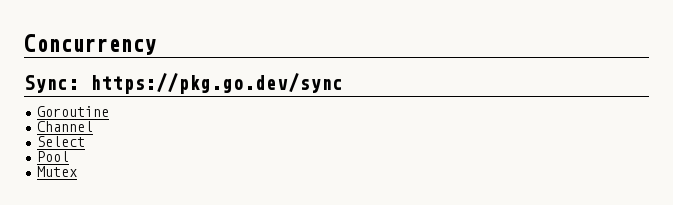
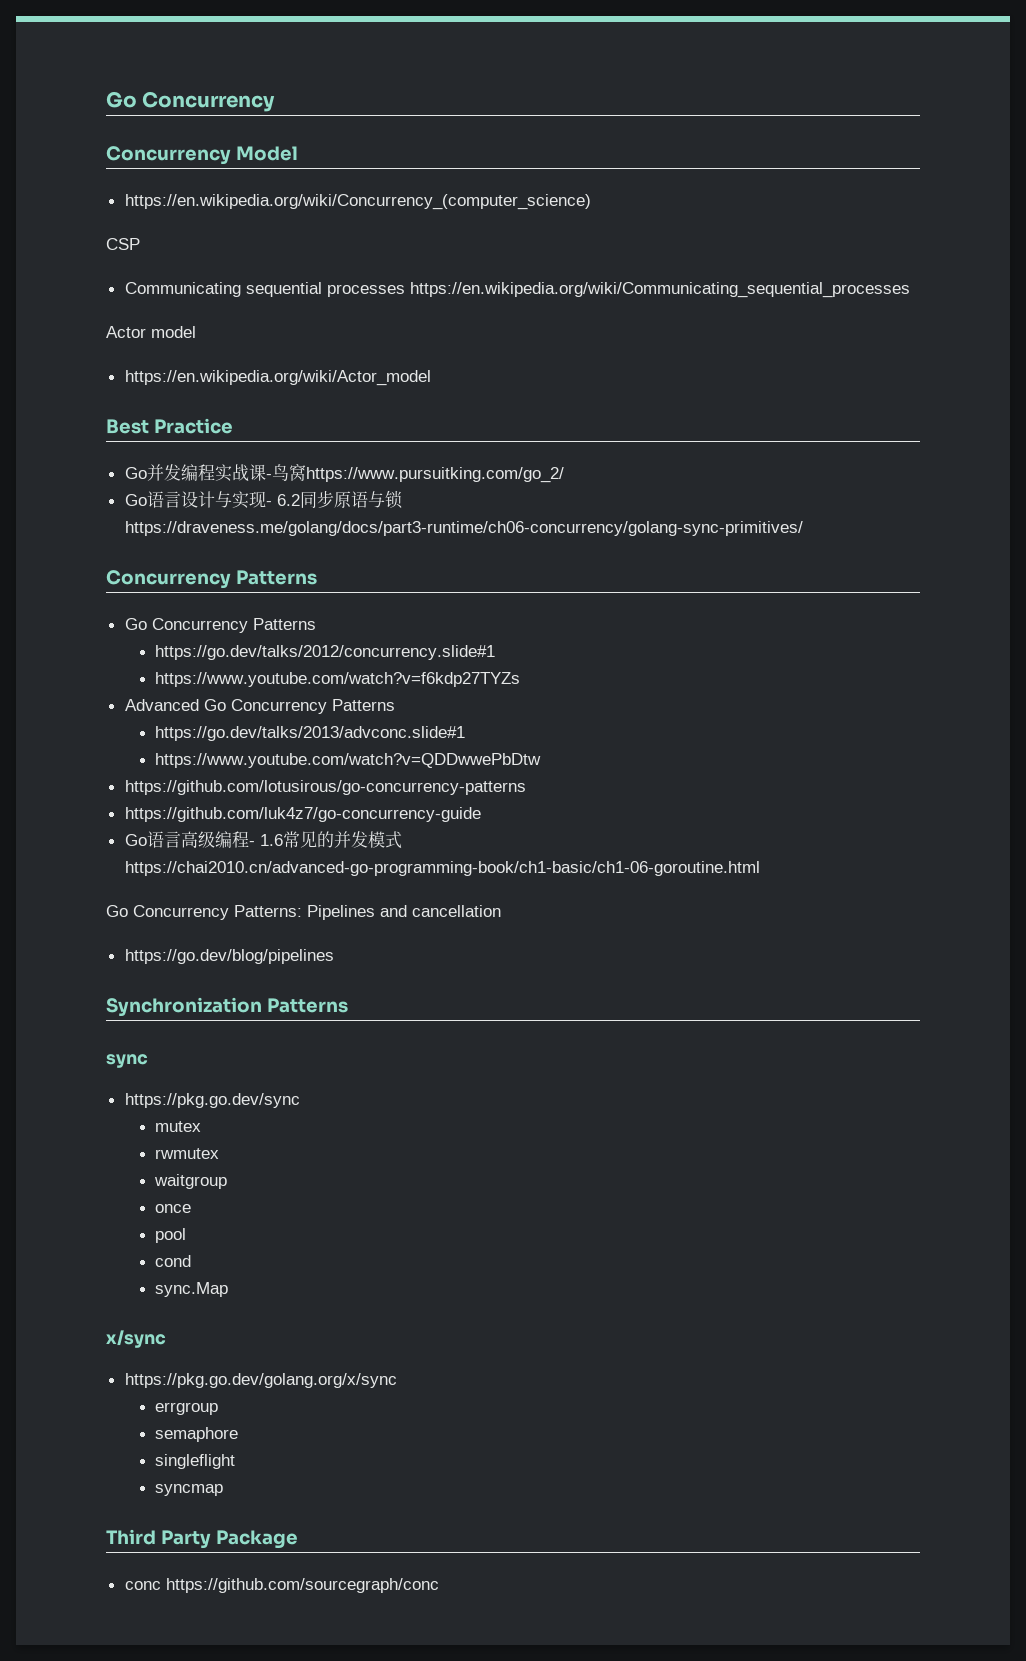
(24, 44) none -> [106,91,137,108] Go
[24,73,343,94] [37,106,110,117] [37,121,94,132] [37,136,86,147] [37,151,70,162] [37,166,78,177] Sync: https://pkg.go.dev/sync // Goroutine // Channel // Select // Pool // Mutex -> [106,146,298,165] [124,194,591,210] [106,238,140,250] [124,282,910,298] [106,326,196,338] [124,370,431,386] [106,418,233,434] [124,464,564,483] [124,490,403,509] [124,521,803,536] [106,570,317,589] [124,618,316,633] [155,645,496,660] [155,672,521,687] [124,699,395,714] [155,726,466,741] [155,753,542,768] [124,780,526,795] [124,807,481,822] [124,831,402,849] [124,861,760,876] [106,905,501,920] [124,949,334,964] [106,997,348,1017] [106,1054,148,1068] [124,1093,300,1108] [155,1121,202,1132] [155,1148,220,1159] [154,1174,228,1189] [155,1204,192,1213] [155,1228,187,1243] [155,1255,192,1267] [155,1282,229,1297] [106,1330,166,1348] [124,1373,397,1388] [155,1402,219,1415] [155,1427,239,1442] [155,1454,236,1469] [155,1484,224,1496] [106,1529,298,1549] [124,1578,439,1593] Concurrency Model // https://en.wikipedia.org/wiki/Concurrency_(computer_science) // CSP // Communicating sequential processes https://en.wikipedia.org/wiki/Communicating_sequential_processes // Actor model // https://en.wikipedia.org/wiki/Actor_model // Best Practice // Go并发编程实战课-鸟窝https://www.pursuitking.com/go_2/ // Go语言设计与实现- 6.2同步原语与锁https://draveness.me/golang/docs/part3-runtime/ch06-concurrency/golang-sync-primitives/ // Concurrency Patterns // Go Concurrency Patterns // https://go.dev/talks/2012/concurrency.slide#1 // https://www.youtube.com/watch?v=f6kdp27TYZs // Advanced Go Concurrency Patterns // https://go.dev/talks/2013/advconc.slide#1 // https://www.youtube.com/watch?v=QDDwwePbDtw // https://github.com/lotusirous/go-concurrency-patterns // https://github.com/luk4z7/go-concurrency-guide // Go语言高级编程- 1.6常见的并发模式https://chai2010.cn/advanced-go-programming-book/ch1-basic/ch1-06-goroutine.html // Go Concurrency Patterns: Pipelines and cancellation // https://go.dev/blog/pipelines // Synchronization Patterns // sync // https://pkg.go.dev/sync // mutex // rwmutex // waitgroup // once // pool // cond // sync.Map // x/sync // https://pkg.go.dev/golang.org/x/sync // errgroup // semaphore // singleflight // syncmap // Third Party Package // conc https://github.com/sourcegraph/conc

